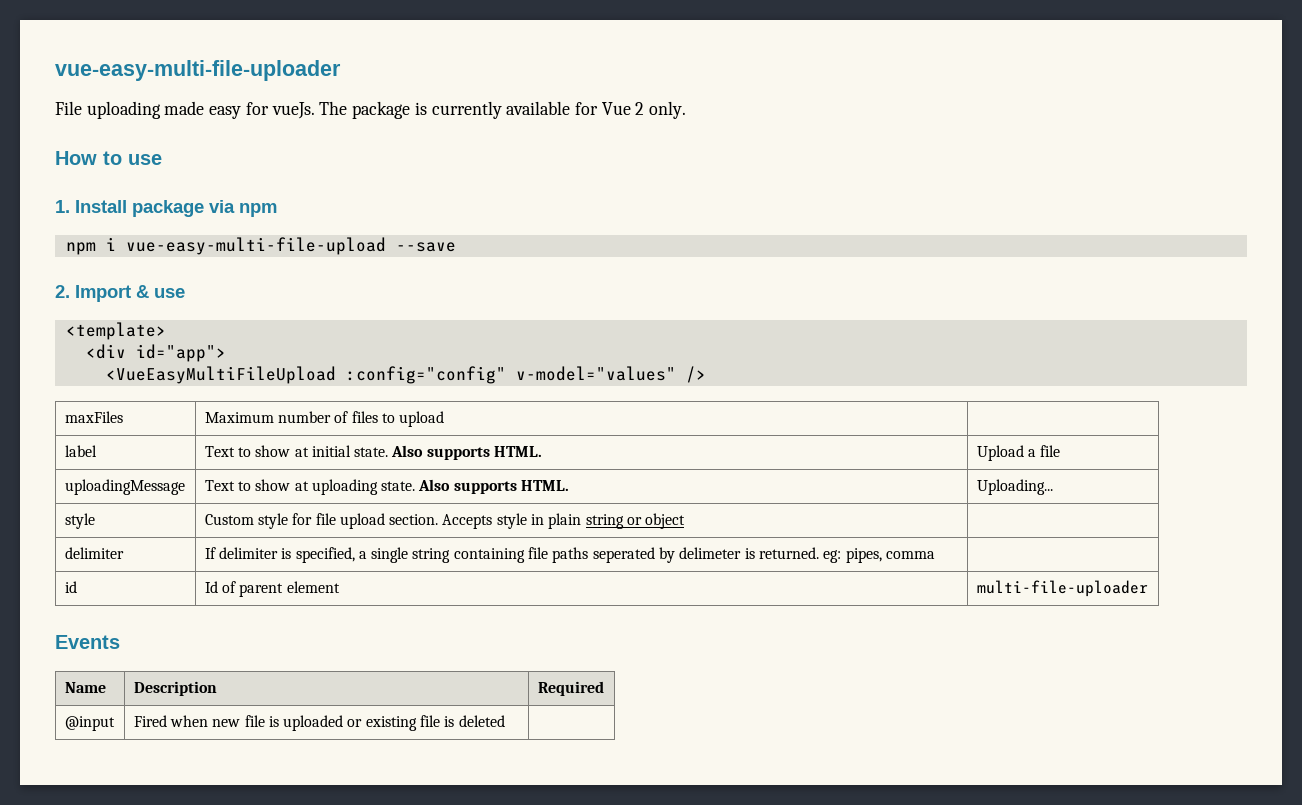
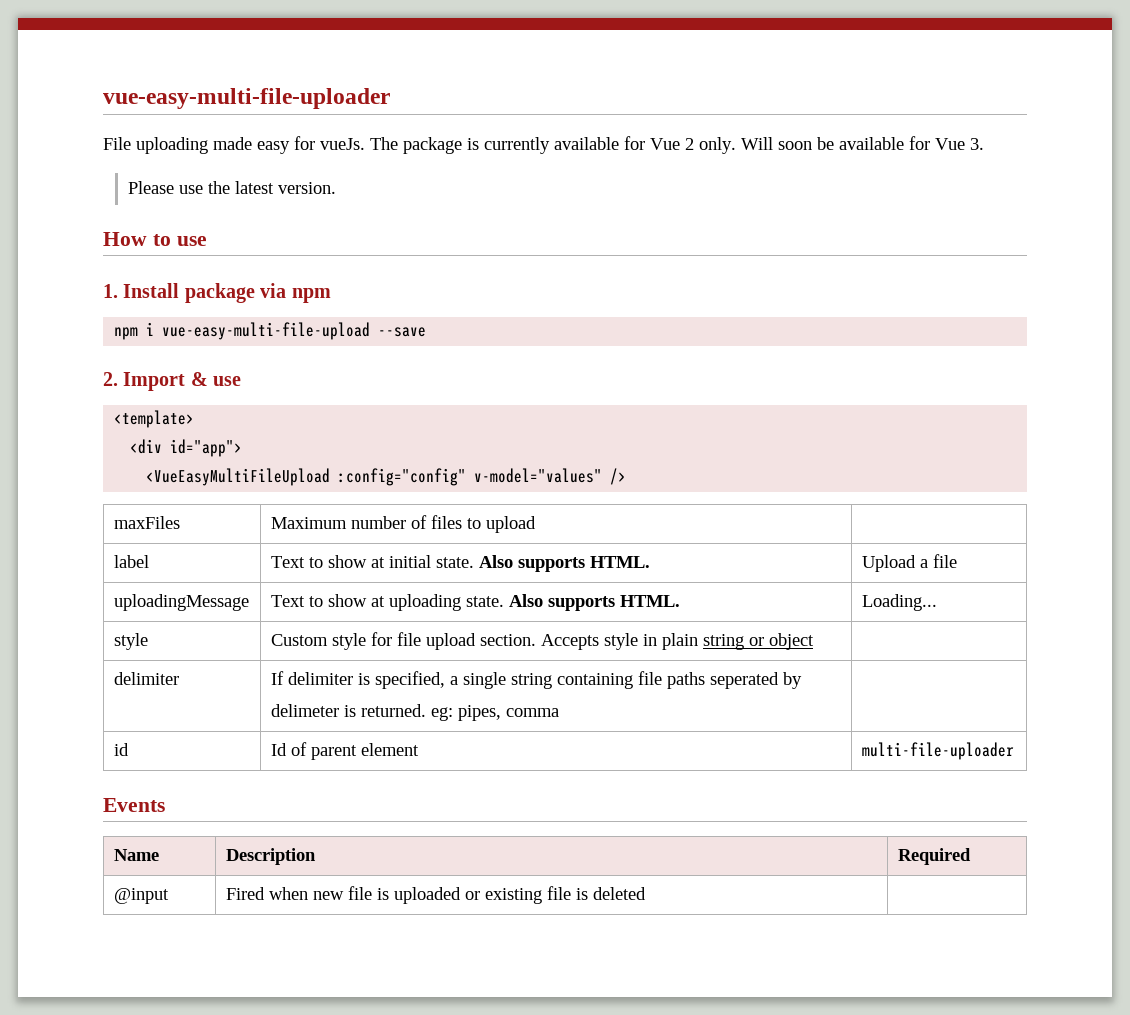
(687, 110) none -> [741,136,984,150] [128,181,337,194] Will soon be available for Vue 3. // Please use the latest version.
[976,479,1053,495] Uploading... -> [861,594,937,611] Loading...

